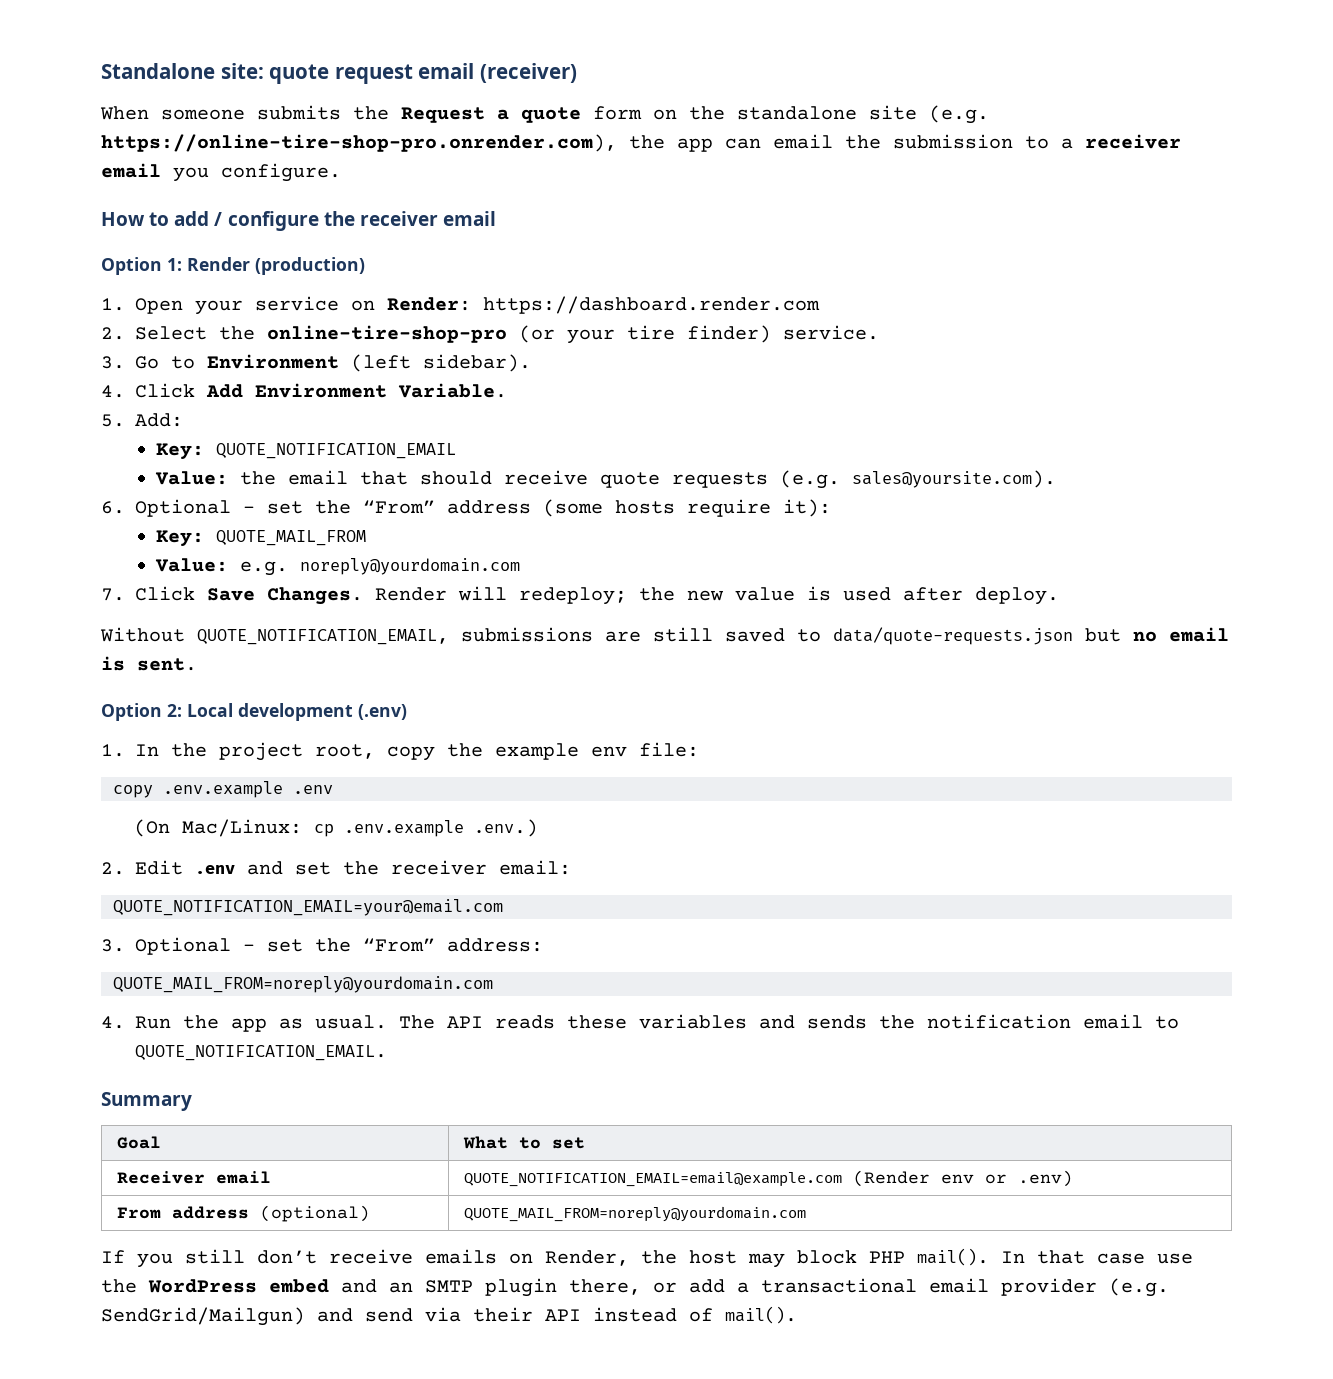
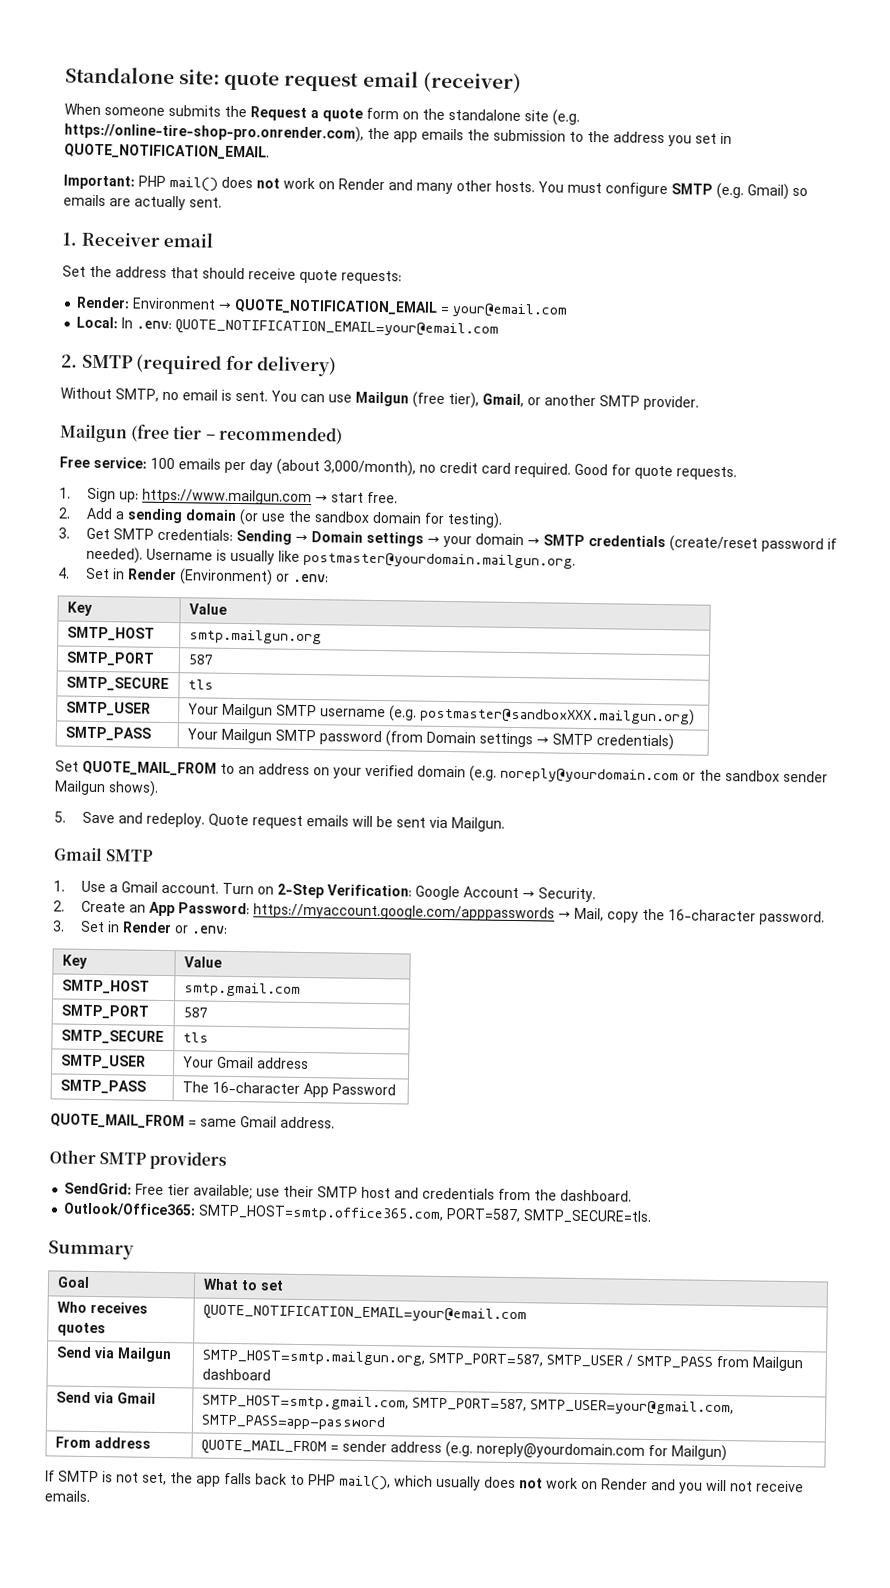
[725,134,833,149] can email -> [421,128,464,141] emails
[1061,134,1181,149] [101,163,341,182] [101,211,496,231] [101,257,365,275] [101,296,820,315] [101,325,879,344] [101,354,531,372] [101,383,507,398] [101,413,183,427] [155,443,456,460] [154,470,1056,489] [101,499,831,517] [155,530,366,547] [154,558,520,576] [101,586,1059,605] [100,627,1229,645] [101,656,197,671] [101,703,407,721] [101,742,699,761] [113,781,333,798] [133,819,538,837] [101,860,571,875] [113,899,503,916] [101,937,543,955] [113,976,493,993] [101,1014,1179,1032] [135,1045,387,1061] a receiver email you configure. // How to add / configure the receiver email // Option 1: Render (production) // 1. Open your service on Render: https://dashboard.render.com // 2. Select the online-tire-shop-pro (or your tire finder) service. // 3. Go to Environment (left sidebar). // 4. Click Add Environment Variable. // 5. Add: // Key: QUOTE_NOTIFICATION_EMAIL // Value: the email that should receive quote requests (e.g. sales@yoursite.com). // 6. Optional – set the “From” address (some hosts require it): // Key: QUOTE_MAIL_FROM // Value: e.g. noreply@yourdomain.com // 7. Click Save Changes. Render will redeploy; the new value is used after deploy. // Without QUOTE_NOTIFICATION_EMAIL, submissions are still saved to data/quote-requests.json but no email is sent. // Option 2: Local development (.env) // 1. In the project root, copy the example env file: // copy .env.example .env // (On Mac/Linux: cp .env.example .env.) // 2. Edit .env and set the receiver email: // QUOTE_NOTIFICATION_EMAIL=your@email.com // 3. Optional – set the “From” address: // QUOTE_MAIL_FROM=noreply@yourdomain.com // 4. Run the app as usual. The API reads these variables and sends the notification email to QUOTE_NOTIFICATION_EMAIL. -> [587,130,732,147] [64,143,270,160] [63,174,808,200] [63,194,222,211] [62,231,215,248] [62,265,402,285] [76,296,569,318] [76,316,500,338] [61,354,338,377] [60,387,699,411] [60,424,343,445] [59,456,737,481] [59,487,398,506] [58,507,503,529] [58,527,837,553] [85,546,576,569] [58,567,329,586] [66,601,93,616] [188,603,227,615] [66,626,155,641] [188,629,322,645] [65,651,154,666] [187,654,213,665] [65,676,169,692] [187,679,214,690] [65,701,151,716] [187,703,695,726] [64,726,151,741] [186,728,674,751] [55,760,828,784] [54,780,159,797] [54,811,505,832] [54,847,154,862] [53,880,596,903] [53,900,825,926] [52,920,228,934] [61,954,88,969] [183,956,222,968] [61,979,150,994] [183,982,301,997] [60,1004,149,1019] [182,1007,208,1018] [60,1029,164,1044] [182,1032,209,1043] [60,1054,146,1069] [182,1056,309,1070] [59,1079,146,1094] [181,1081,396,1098] [50,1113,335,1129] [49,1149,228,1170] [64,1182,633,1202] [63,1202,653,1225] the address you set in QUOTE_NOTIFICATION_EMAIL. // Important: PHP mail() does not work on Render and many other hosts. You must configure SMTP (e.g. Gmail) so emails are actually sent. // 1. Receiver email // Set the address that should receive quote requests: // Render: Environment → QUOTE_NOTIFICATION_EMAIL = your@email.com // Local: In .env: QUOTE_NOTIFICATION_EMAIL=your@email.com // 2. SMTP (required for delivery) // Without SMTP, no email is sent. You can use Mailgun (free tier), Gmail, or another SMTP provider. // Mailgun (free tier – recommended) // Free service: 100 emails per day (about 3,000/month), no credit card required. Good for quote requests. // 1. Sign up: https://www.mailgun.com → start free. // 2. Add a sending domain (or use the sandbox domain for testing). // 3. Get SMTP credentials: Sending → Domain settings → your domain → SMTP credentials (create/reset password if needed). Username is usually like postmaster@yourdomain.mailgun.org. // 4. Set in Render (Environment) or .env: // Key | Value // SMTP_HOST | smtp.mailgun.org // SMTP_PORT | 587 // SMTP_SECURE | tls // SMTP_USER | Your Mailgun SMTP username (e.g. postmaster@sandboxXXX.mailgun.org) // SMTP_PASS | Your Mailgun SMTP password (from Domain settings → SMTP credentials) // Set QUOTE_MAIL_FROM to an address on your verified domain (e.g. noreply@yourdomain.com or the sandbox sender Mailgun shows). // 5. Save and redeploy. Quote request emails will be sent via Mailgun. // Gmail SMTP // 1. Use a Gmail account. Turn on 2-Step Verification: Google Account → Security. // 2. Create an App Password: https://myaccount.google.com/apppasswords → Mail, copy the 16-character password. // 3. Set in Render or .env: // Key | Value // SMTP_HOST | smtp.gmail.com // SMTP_PORT | 587 // SMTP_SECURE | tls // SMTP_USER | Your Gmail address // SMTP_PASS | The 16-character App Password // QUOTE_MAIL_FROM = same Gmail address. // Other SMTP providers // SendGrid: Free tier available; use their SMTP host and credentials from the dashboard. // Outlook/Office365: SMTP_HOST=smtp.office365.com, PORT=587, SMTP_SECURE=tls.
[116,1171,271,1184] [463,1170,1073,1187] [116,1205,370,1222] [463,1206,806,1222] [101,1248,1193,1268] [101,1278,1169,1297] [101,1306,797,1326] Receiver email | QUOTE_NOTIFICATION_EMAIL=email@example.com (Render env or .env) // From address (optional) | QUOTE_MAIL_FROM=noreply@yourdomain.com // If you still don’t receive emails on Render, the host may block PHP mail(). In that case use the WordPress embed and an SMTP plugin there, or add a transactional email provider (e.g. SendGrid/Mailgun) and send via their API instead of mail(). -> [56,1301,148,1314] [56,1322,106,1337] [202,1304,527,1324] [55,1346,172,1363] [201,1349,803,1372] [201,1368,271,1381] [55,1391,156,1404] [201,1394,734,1416] [200,1414,386,1431] [54,1436,151,1449] [200,1439,727,1462] [45,1470,804,1494] [44,1490,90,1502] Who receives quotes | QUOTE_NOTIFICATION_EMAIL=your@email.com // Send via Mailgun | SMTP_HOST=smtp.mailgun.org, SMTP_PORT=587, SMTP_USER / SMTP_PASS from Mailgun dashboard // Send via Gmail | SMTP_HOST=smtp.gmail.com, SMTP_PORT=587, SMTP_USER=your@gmail.com, SMTP_PASS=app-password // From address | QUOTE_MAIL_FROM = sender address (e.g. noreply@yourdomain.com for Mailgun) // If SMTP is not set, the app falls back to PHP mail(), which usually does not work on Render and you will not receive emails.

